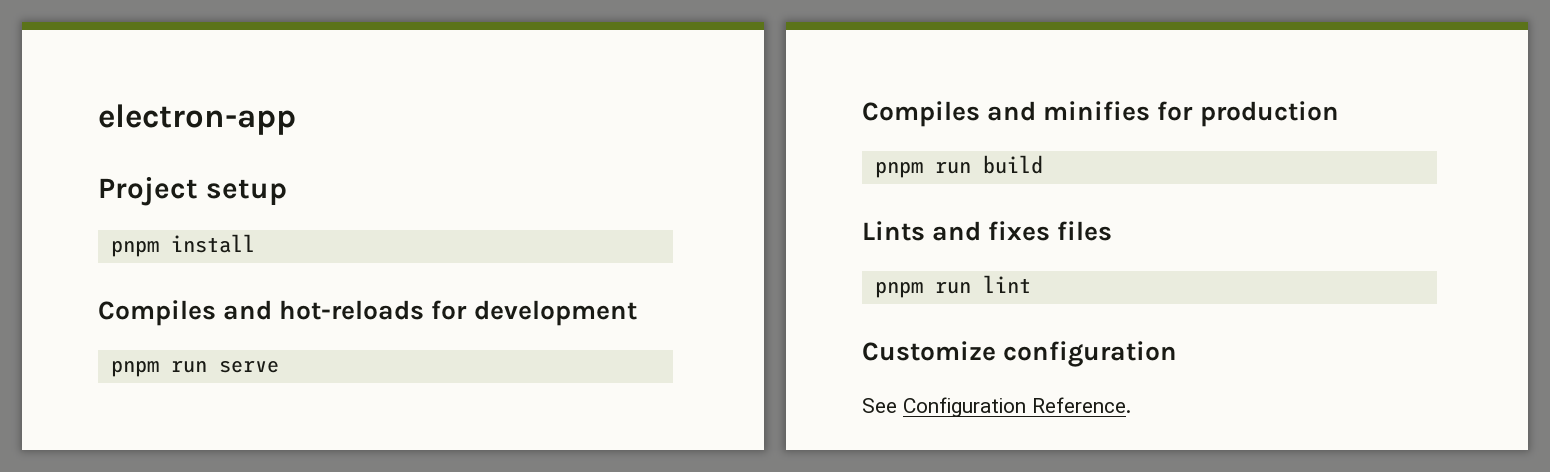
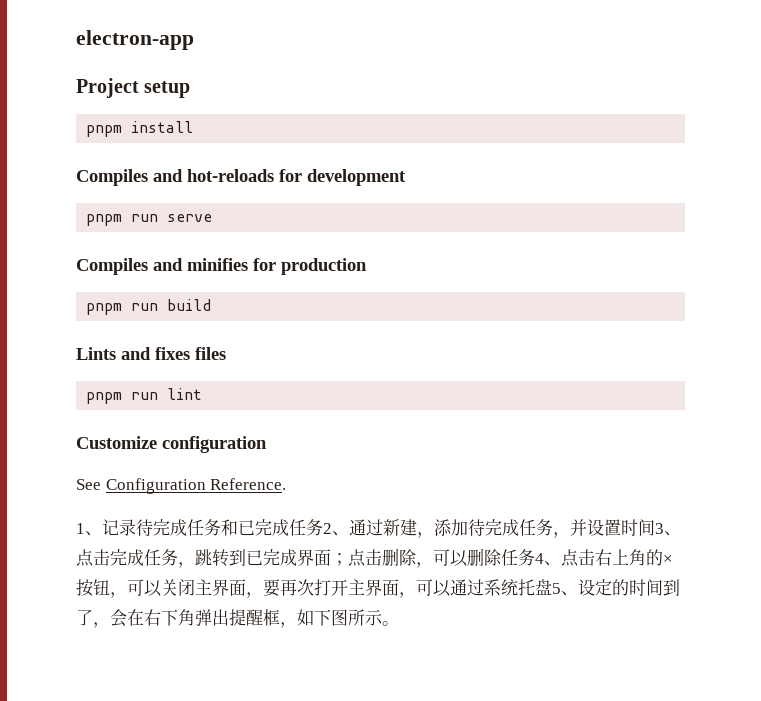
(1131, 405) none -> [76,519,681,538] [76,548,673,568] [76,579,680,598] [76,609,399,628] // 1、记录待完成任务和已完成任务2、通过新建，添加待完成任务，并设置时间3、点击完成任务，跳转到已完成界面；点击删除，可以删除任务4、点击右上角的×按钮，可以关闭主界面，要再次打开主界面，可以通过系统托盘5、设定的时间到了，会在右下角弹出提醒框，如下图所示。

